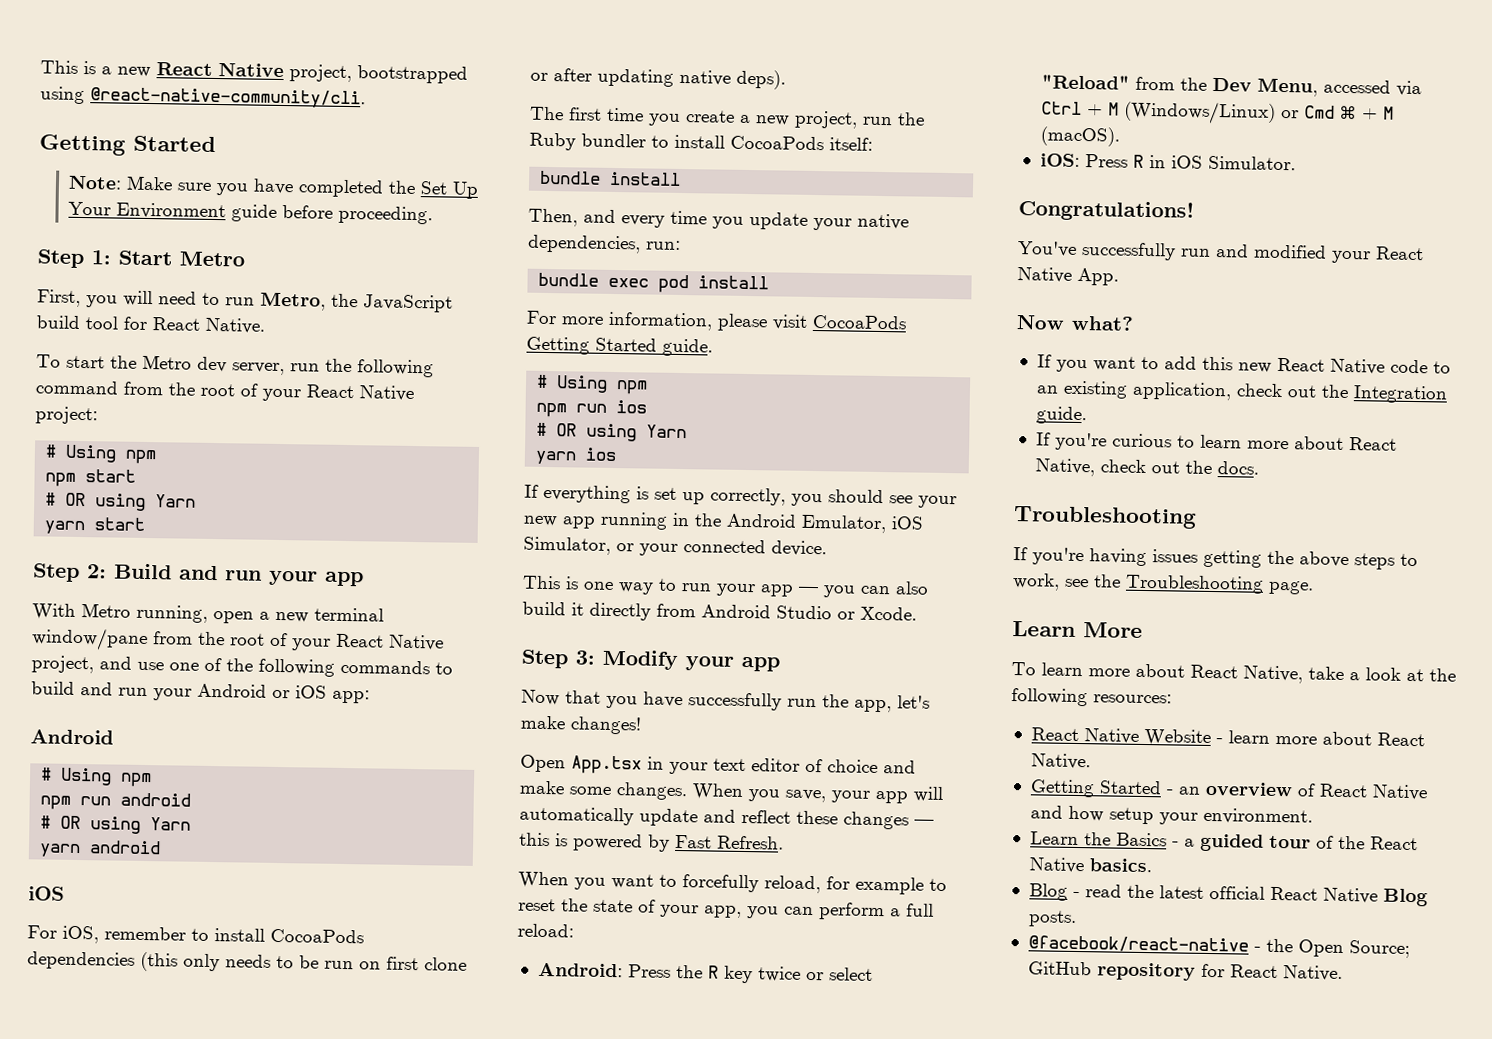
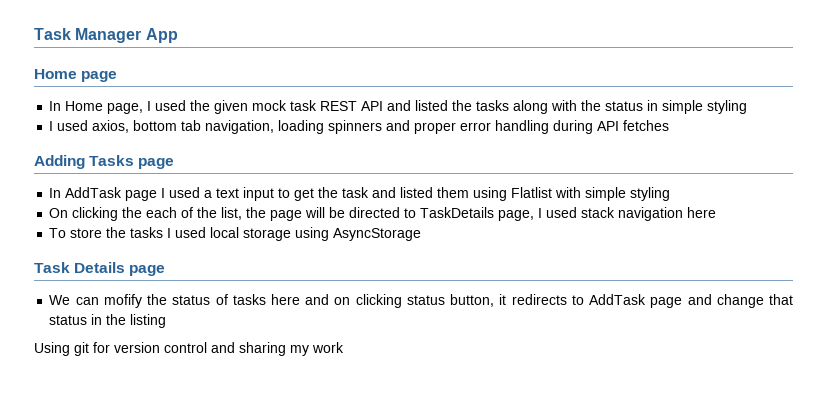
[40,60,468,84] [40,86,366,109] [39,134,216,156] [68,175,480,199] [68,201,434,225] [37,249,245,269] [37,289,453,313] [36,315,265,334] [36,354,434,378] [35,380,414,402] [35,406,98,425] [45,444,157,465] [45,469,137,487] [45,492,197,511] [44,517,146,535] [32,563,364,587] [32,603,384,624] [31,627,444,652] [31,655,453,677] [31,681,370,704] [30,729,114,745] [41,767,153,788] [40,792,192,810] [40,815,192,834] [39,840,162,858] [28,886,65,901] [27,925,364,944] [27,951,467,972] [530,68,786,90] [529,106,925,129] [529,132,873,151] [540,170,682,186] [528,208,909,231] [527,234,681,254] [538,272,770,294] [526,310,907,332] [526,336,713,357] [536,374,649,395] [536,400,648,418] [536,422,688,442] [535,447,618,465] [524,484,957,509] [523,511,924,534] [523,536,827,557] [522,575,929,598] [522,601,917,621] [521,649,780,672] [521,689,930,713] [520,715,642,735] [520,754,916,775] [519,780,944,804] [519,806,934,830] [519,832,784,852] [518,871,947,895] [518,898,934,921] [517,923,574,938] [537,962,873,984] [1040,74,1422,97] [1040,100,1394,125] [1039,126,1120,147] [1039,153,1296,171] [1018,200,1194,222] [1017,241,1424,264] [1017,267,1119,286] [1016,315,1134,331] [1036,354,1451,375] [1035,380,1448,404] [1035,406,1087,425] [1035,432,1397,451] [1034,458,1259,477] [1013,506,1197,529] [1013,547,1418,570] [1012,573,1314,595] [1012,621,1143,638] [1011,662,1456,684] [1011,688,1172,707] [1030,727,1425,747] [1030,753,1091,770] [1029,779,1428,801] [1029,805,1313,825] [1029,831,1418,852] [1028,857,1152,874] [1028,883,1428,907] [1027,910,1077,927] [1027,935,1410,959] [1027,961,1343,981] This is a new React Native project, bootstrapped using @react-native-community/cli. // Getting Started // Note: Make sure you have completed the Set Up Your Environment guide before proceeding. // Step 1: Start Metro // First, you will need to run Metro, the JavaScript build tool for React Native. // To start the Metro dev server, run the following command from the root of your React Native project: // # Using npm // npm start // # OR using Yarn // yarn start // Step 2: Build and run your app // With Metro running, open a new terminal window/pane from the root of your React Native project, and use one of the following commands to build and run your Android or iOS app: // Android // # Using npm // npm run android // # OR using Yarn // yarn android // iOS // For iOS, remember to install CocoaPods dependencies (this only needs to be run on first clone or after updating native deps). // The first time you create a new project, run the Ruby bundler to install CocoaPods itself: // bundle install // Then, and every time you update your native dependencies, run: // bundle exec pod install // For more information, please visit CocoaPods Getting Started guide. // # Using npm // npm run ios // # OR using Yarn // yarn ios // If everything is set up correctly, you should see your new app running in the Android Emulator, iOS Simulator, or your connected device. // This is one way to run your app — you can also build it directly from Android Studio or Xcode. // Step 3: Modify your app // Now that you have successfully run the app, let's make changes! // Open App.tsx in your text editor of choice and make some changes. When you save, your app will automatically update and reflect these changes — this is powered by Fast Refresh. // When you want to forcefully reload, for example to reset the state of your app, you can perform a full reload: // Android: Press the R key twice or select "Reload" from the Dev Menu, accessed via Ctrl + M (Windows/Linux) or Cmd ⌘ + M (macOS). // iOS: Press R in iOS Simulator. // Congratulations! // You've successfully run and modified your React Native App. // Now what? // If you want to add this new React Native code to an existing application, check out the Integration guide. // If you're curious to learn more about React Native, check out the docs. // Troubleshooting // If you're having issues getting the above steps to work, see the Troubleshooting page. // Learn More // To learn more about React Native, take a look at the following resources: // React Native Website - learn more about React Native. // Getting Started - an overview of React Native and how setup your environment. // Learn the Basics - a guided tour of the React Native basics. // Blog - read the latest official React Native Blog posts. // @facebook/react-native - the Open Source; GitHub repository for React Native. -> [34,28,178,43] [34,69,118,82] [49,100,748,114] [49,120,670,134] [34,155,175,169] [49,187,671,201] [49,207,717,221] [49,227,422,241] [34,262,166,276] [49,294,794,308] [49,314,167,328] [34,342,344,356] Task Manager App // Home page // In Home page, I used the given mock task REST API and listed the tasks along with the status in simple styling // I used axios, bottom tab navigation, loading spinners and proper error handling during API fetches // Adding Tasks page // In AddTask page I used a text input to get the task and listed them using Flatlist with simple styling // On clicking the each of the list, the page will be directed to TaskDetails page, I used stack navigation here // To store the tasks I used local storage using AsyncStorage // Task Details page // We can mofify the status of tasks here and on clicking status button, it redirects to AddTask page and change that status in the listing // Using git for version control and sharing my work

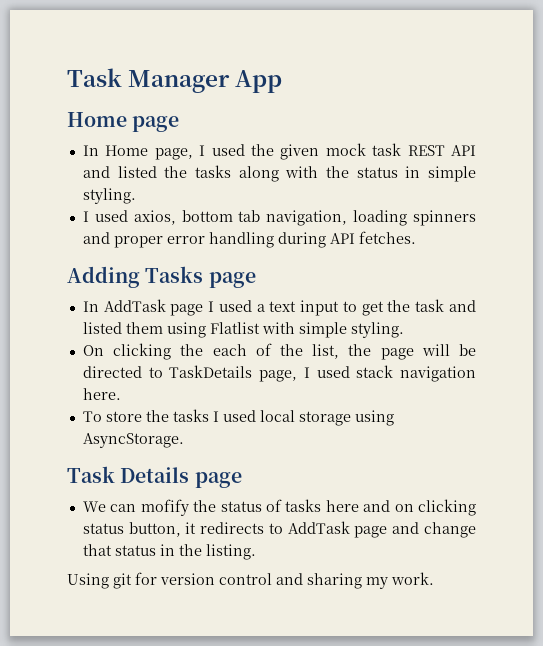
[707,100,748,114] styling -> [82,188,136,204] styling.
[623,120,670,131] fetches -> [358,231,416,244] fetches.
[630,187,671,201] styling -> [350,322,404,338] styling.
[687,207,717,218] here -> [82,388,121,400] here.
[333,228,422,241] AsyncStorage -> [82,433,184,448] AsyncStorage.
[130,314,167,328] listing -> [205,544,256,560] listing.
[312,342,344,353] work -> [391,572,434,585] work.

